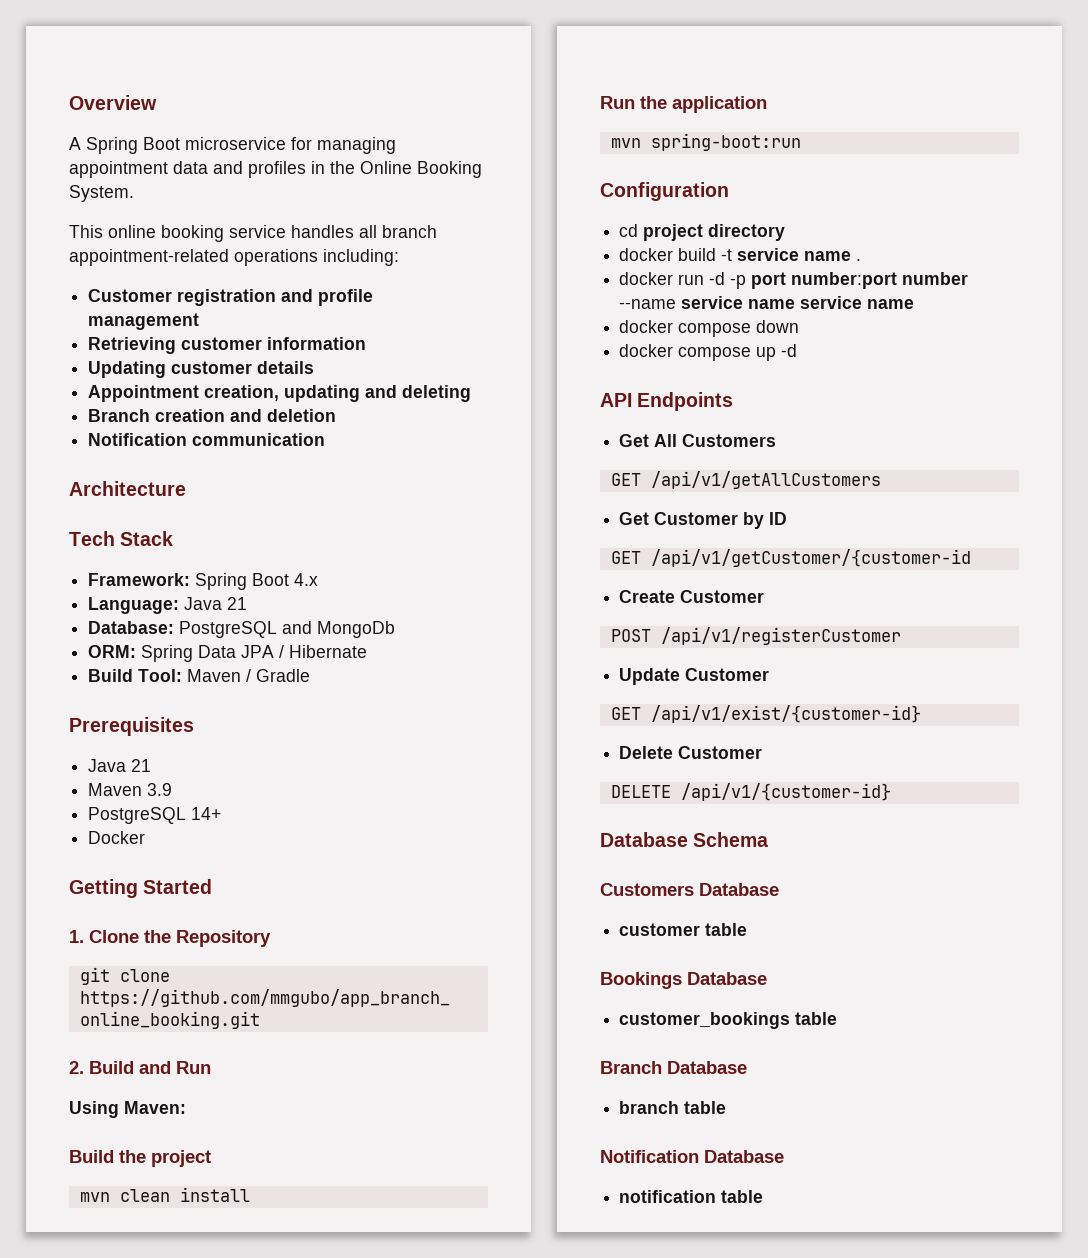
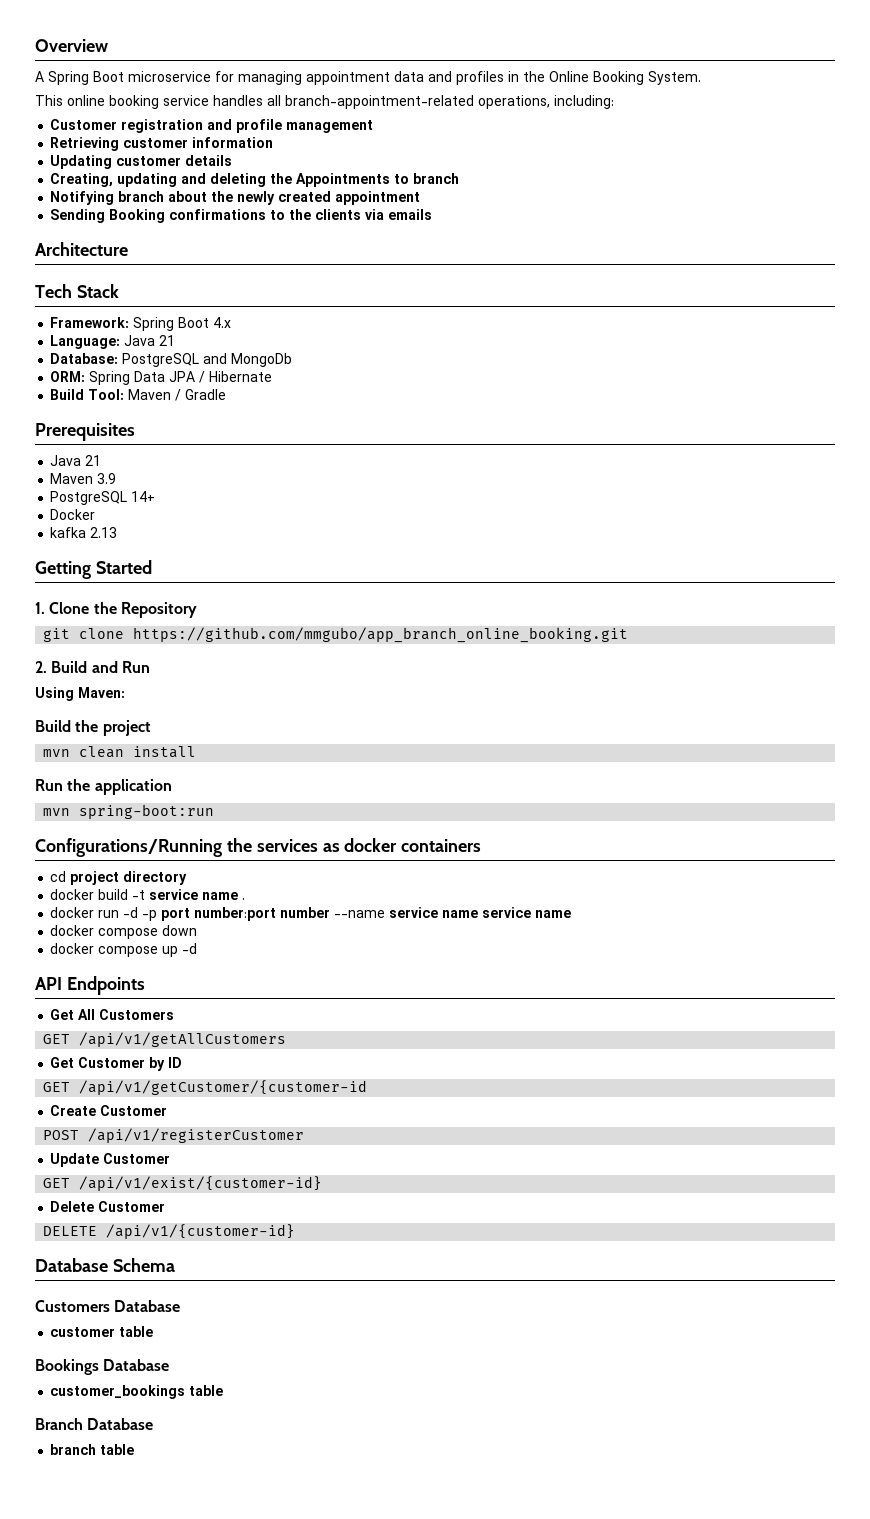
[382,225,437,238] [69,249,318,266] branch appointment-related operations -> [285,95,550,109] branch-appointment-related operations,
[88,385,280,402] Appointment creation, -> [50,173,114,187] Creating,
[88,409,337,422] [88,433,326,446] // Branch creation and deletion // Notification communication -> [270,173,460,187] [50,191,421,205] [50,209,433,223] the Appointments to branch // Notifying branch about the newly created appointment // Sending Booking confirmations to the clients via emails
(146, 837) none -> [50,527,118,538] // kafka 2.13
[600,182,729,201] Configuration -> [35,838,482,857] Configurations/Running the services as docker containers
[600,1150,784,1163] [619,1190,764,1203] // Notification Database // notification table -> (135, 1449) none

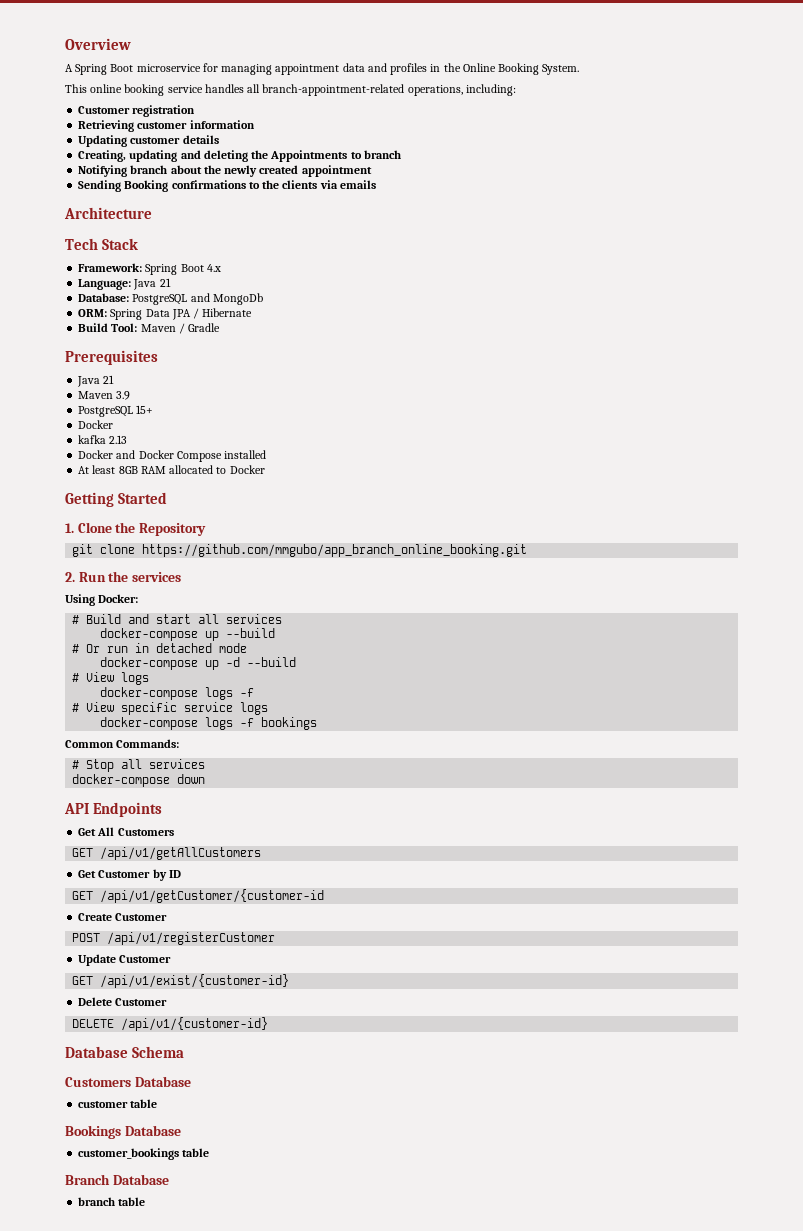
[207,119,374,133] and profile management -> (196, 111) none
[131,491,156,502] 14+ -> [136,405,154,414] 15+
(118, 532) none -> [78,450,267,462] [78,465,265,474] // Docker and Docker Compose installed // At least 8GB RAM allocated to Docker
[51,661,150,673] [35,687,125,701] [35,720,151,736] [43,746,197,758] [35,779,172,795] [43,804,215,819] [35,838,482,857] [50,871,188,885] [50,889,246,900] [50,907,572,921] [50,925,198,939] [50,943,198,957] Build and Run // Using Maven: // Build the project // mvn clean install // Run the application // mvn spring-boot:run // Configurations/Running the services as docker containers // cd project directory // docker build -t service name . // docker run -d -p port number:port number --name service name service name // docker compose down // docker compose up -d -> [78,571,181,582] [65,594,139,606] [72,614,283,624] [100,628,276,641] [72,643,248,653] [100,657,297,670] [72,672,150,685] [100,687,255,700] [72,702,269,715] [100,717,318,730] [65,739,180,748] [72,759,206,772] [72,774,206,787] Run the services // Using Docker: // # Build and start all services // docker-compose up --build // # Or run in detached mode // docker-compose up -d --build // # View logs // docker-compose logs -f // # View specific service logs // docker-compose logs -f bookings // Common Commands: // # Stop all services // docker-compose down

